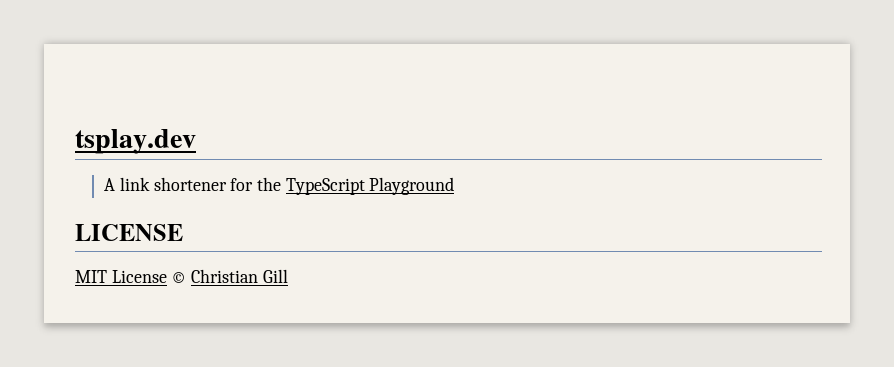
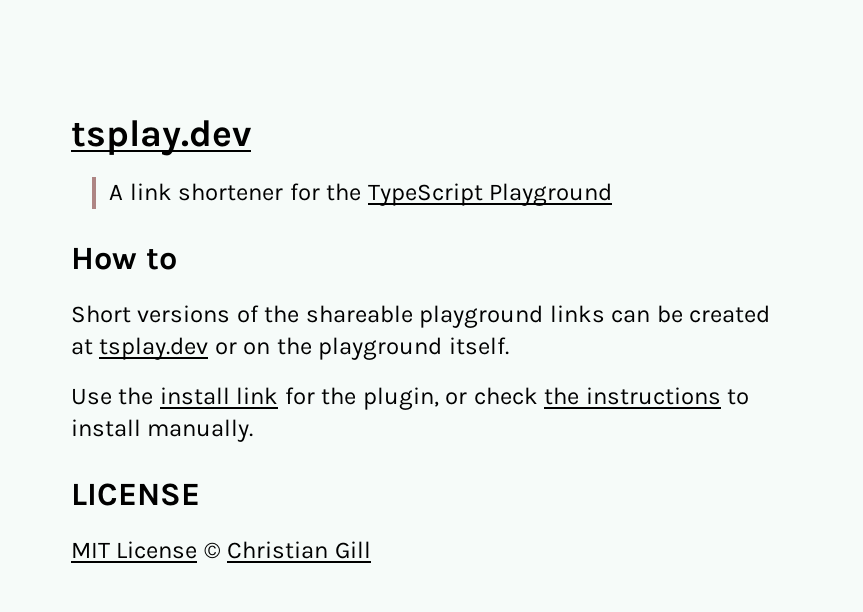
(455, 186) none -> [71,247,177,270] [71,305,771,328] [71,337,509,360] [71,387,750,410] [71,419,254,442] // How to // Short versions of the shareable playground links can be created at tsplay.dev or on the playground itself. // Use the install link for the plugin, or check the instructions to install manually.

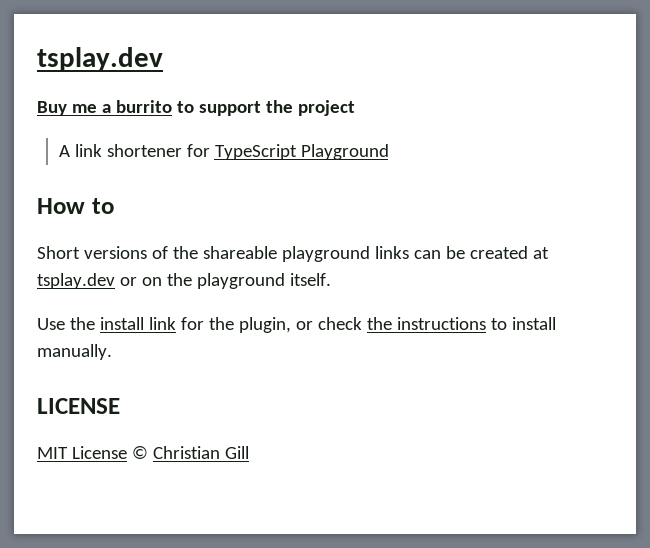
[71,120,251,156] tsplay.dev -> [37,47,163,71] [37,100,355,116] tsplay.dev // Buy me a burrito to support the project
[326,183,362,201] the -> (210, 150) none

